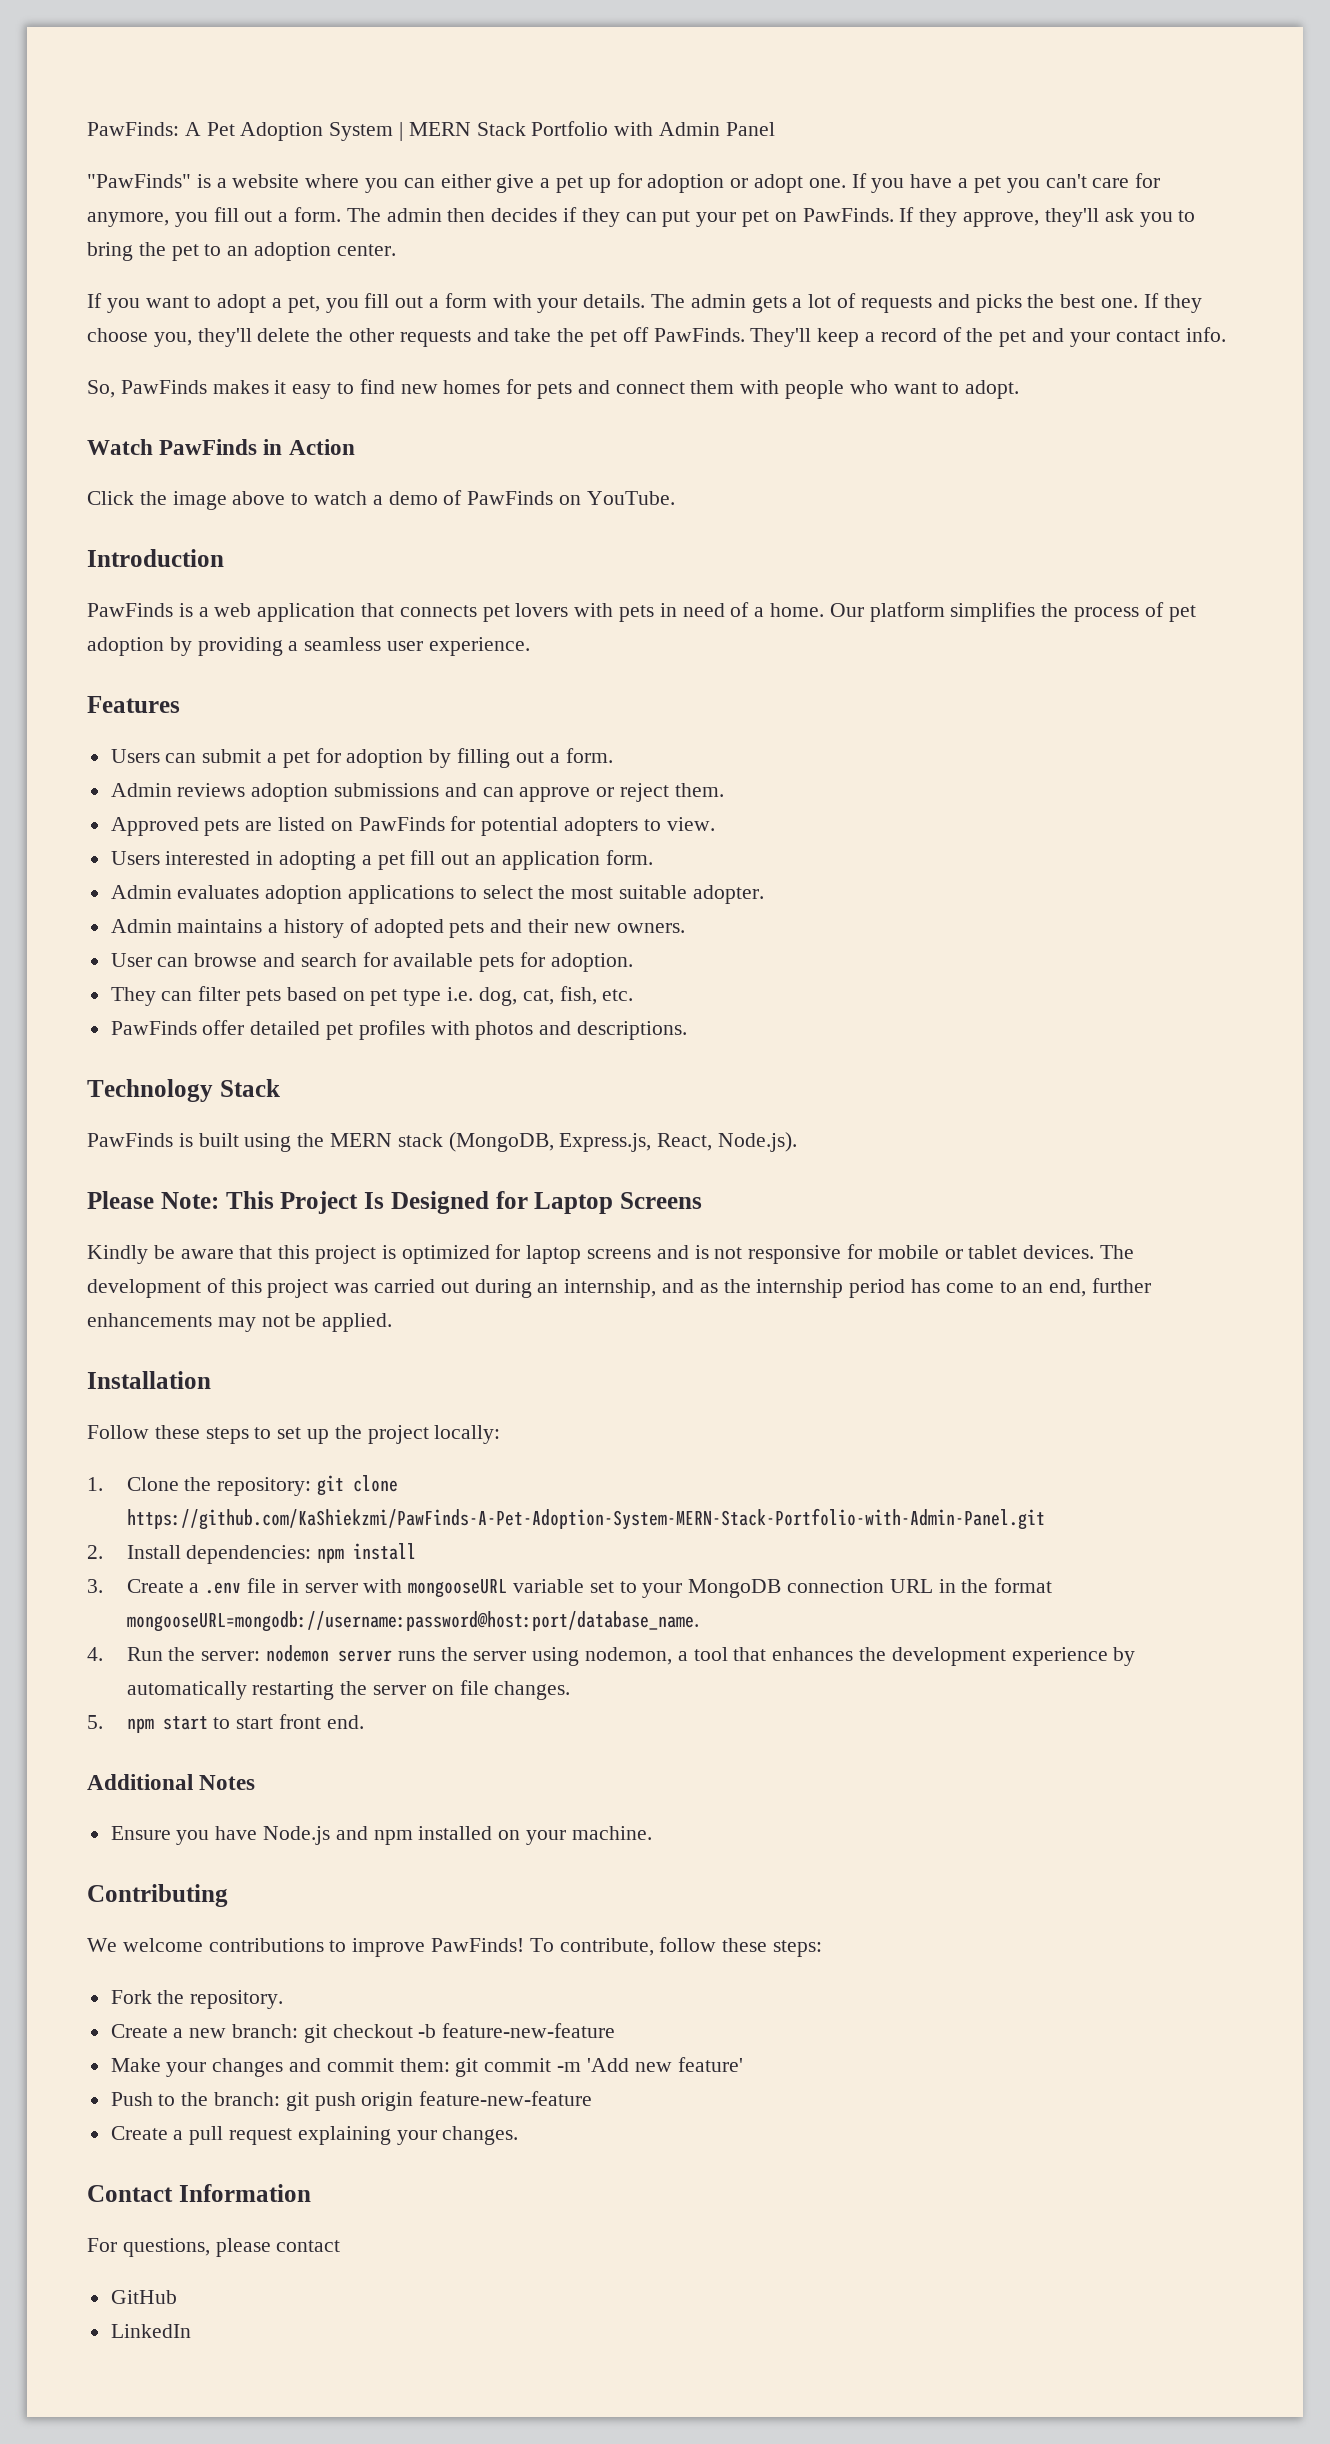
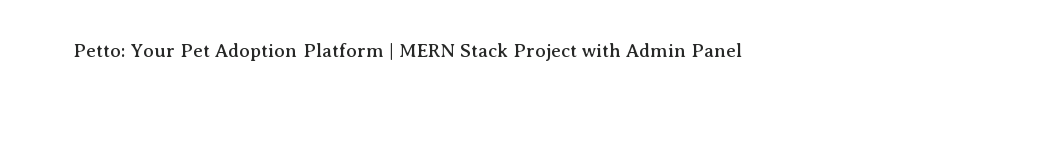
[87,122,201,136] PawFinds: A -> [73,44,176,57] Petto: Your
[329,122,394,141] System -> [302,43,384,57] Platform
[531,121,609,136] Portfolio -> [513,44,578,61] Project
[87,173,1161,193] [87,207,1196,227] [87,242,396,261] [87,293,1202,313] [87,327,1226,347] [87,379,1020,399] [87,439,355,455] [87,490,675,510] [87,549,224,567] [87,602,1196,622] [87,637,530,656] [87,696,180,713] [110,748,613,768] [110,783,724,802] [110,816,715,836] [110,850,653,870] [110,885,764,904] [110,918,685,938] [110,952,633,972] [110,986,634,1006] [110,1020,688,1040] [87,1079,280,1102] [87,1132,798,1152] [87,1191,702,1214] [87,1244,1135,1264] [87,1278,1152,1298] [87,1313,393,1332] [87,1371,211,1389] [87,1425,501,1444] [87,1475,398,1496] [126,1508,1045,1530] [87,1543,417,1564] [87,1578,1053,1598] [126,1611,699,1632] [87,1645,1136,1666] [126,1680,571,1700] [87,1714,364,1733] [87,1774,256,1790] [110,1826,652,1845] [87,1884,228,1907] [87,1937,823,1957] [110,1990,284,2009] [110,2023,616,2043] [110,2057,743,2077] [110,2091,593,2111] [110,2126,519,2145] [87,2184,311,2202] [87,2238,341,2257] [110,2290,177,2304] [110,2324,191,2338] // "PawFinds" is a website where you can either give a pet up for adoption or adopt one. If you have a pet you can't care for anymore, you fill out a form. The admin then decides if they can put your pet on PawFinds. If they approve, they'll ask you to bring the pet to an adoption center. // If you want to adopt a pet, you fill out a form with your details. The admin gets a lot of requests and picks the best one. If they choose you, they'll delete the other requests and take the pet off PawFinds. They'll keep a record of the pet and your contact info. // So, PawFinds makes it easy to find new homes for pets and connect them with people who want to adopt. // Watch PawFinds in Action // Click the image above to watch a demo of PawFinds on YouTube. // Introduction // PawFinds is a web application that connects pet lovers with pets in need of a home. Our platform simplifies the process of pet adoption by providing a seamless user experience. // Features // Users can submit a pet for adoption by filling out a form. // Admin reviews adoption submissions and can approve or reject them. // Approved pets are listed on PawFinds for potential adopters to view. // Users interested in adopting a pet fill out an application form. // Admin evaluates adoption applications to select the most suitable adopter. // Admin maintains a history of adopted pets and their new owners. // User can browse and search for available pets for adoption. // They can filter pets based on pet type i.e. dog, cat, fish, etc. // PawFinds offer detailed pet profiles with photos and descriptions. // Technology Stack // PawFinds is built using the MERN stack (MongoDB, Express.js, React, Node.js). // Please Note: This Project Is Designed for Laptop Screens // Kindly be aware that this project is optimized for laptop screens and is not responsive for mobile or tablet devices. The development of this project was carried out during an internship, and as the internship period has come to an end, further enhancements may not be applied. // Installation // Follow these steps to set up the project locally: // 1. Clone the repository: git clone https://github.com/KaShiekzmi/PawFinds-A-Pet-Adoption-System-MERN-Stack-Portfolio-with-Admin-Panel.git // 2. Install dependencies: npm install // 3. Create a .env file in server with mongooseURL variable set to your MongoDB connection URL in the format mongooseURL=mongodb://username:password@host:port/database_name. // 4. Run the server: nodemon server runs the server using nodemon, a tool that enhances the development experience by automatically restarting the server on file changes. // 5. npm start to start front end. // Additional Notes // Ensure you have Node.js and npm installed on your machine. // Contributing // We welcome contributions to improve PawFinds! To contribute, follow these steps: // Fork the repository. // Create a new branch: git checkout -b feature-new-feature // Make your changes and commit them: git commit -m 'Add new feature' // Push to the branch: git push origin feature-new-feature // Create a pull request explaining your changes. // Contact Information // For questions, please contact // GitHub // LinkedIn -> (743, 50) none

